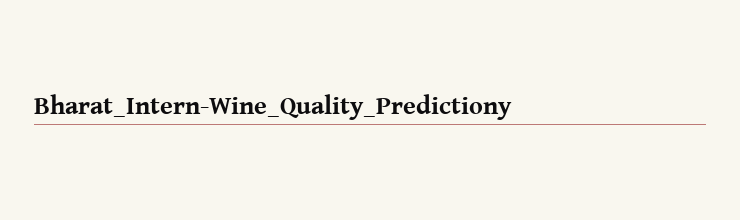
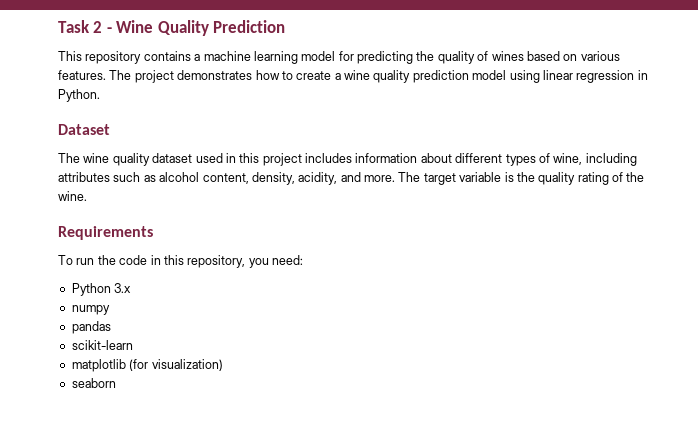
[34,94,512,120] Bharat_Intern-Wine_Quality_Predictiony -> [58,20,286,36] [58,51,620,64] [58,70,648,83] [58,89,100,102] [58,124,110,135] [58,153,637,166] [58,172,645,185] [58,191,87,201] [58,226,153,240] [58,255,303,268] [71,283,132,296] [71,305,110,315] [71,321,111,334] [71,340,133,350] [71,359,223,372] [71,378,116,388] Task 2 - Wine Quality Prediction // This repository contains a machine learning model for predicting the quality of wines based on various features. The project demonstrates how to create a wine quality prediction model using linear regression in Python. // Dataset // The wine quality dataset used in this project includes information about different types of wine, including attributes such as alcohol content, density, acidity, and more. The target variable is the quality rating of the wine. // Requirements // To run the code in this repository, you need: // Python 3.x // numpy // pandas // scikit-learn // matplotlib (for visualization) // seaborn

